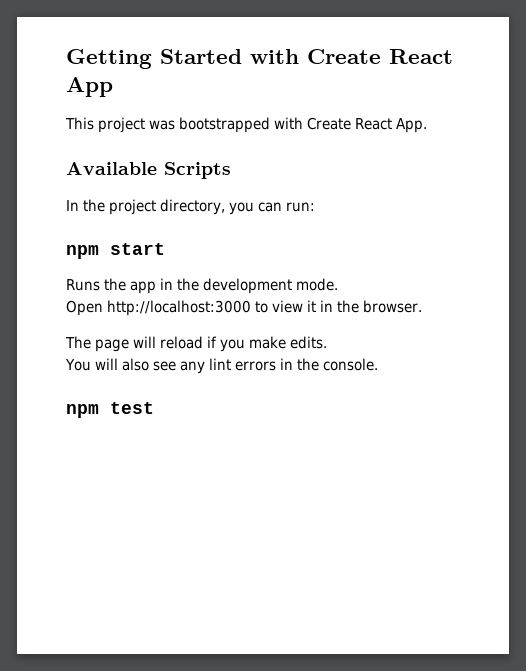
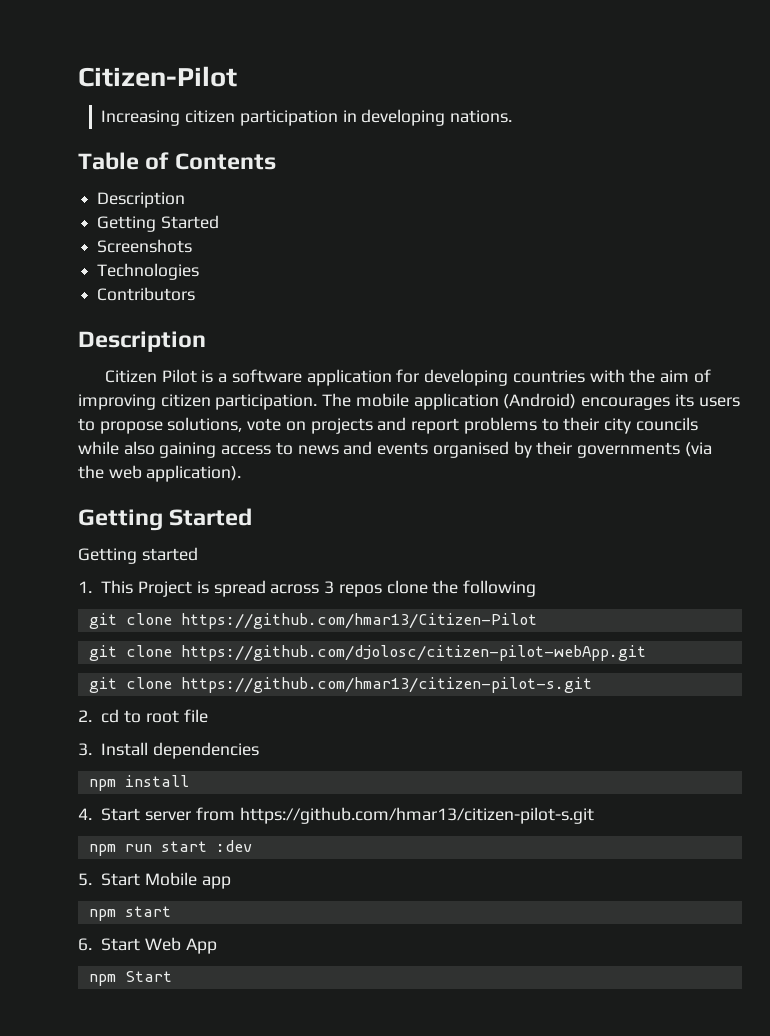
[66,49,453,69] [66,77,113,97] [65,117,427,133] [66,162,231,179] [66,199,315,215] [66,243,165,259] [66,278,338,294] [66,300,422,316] [65,336,327,352] [65,358,378,374] [66,402,154,418] Getting Started with Create React App // This project was bootstrapped with Create React App. // Available Scripts // In the project directory, you can run: // npm start // Runs the app in the development mode. // Open http://localhost:3000 to view it in the browser. // The page will reload if you make edits. // You will also see any lint errors in the console. // npm test -> [78,66,237,87] [101,109,513,126] [78,152,276,170] [97,192,186,208] [97,215,219,232] [97,239,193,253] [97,263,200,280] [97,287,196,301] [78,331,206,352] [105,369,711,386] [78,393,740,410] [78,417,698,434] [78,441,712,458] [78,465,242,482] [78,508,253,531] [78,547,198,564] [78,580,536,597] [88,613,537,629] [88,645,646,661] [88,677,592,693] [78,709,208,723] [78,742,260,759] [88,775,189,791] [78,807,594,824] [88,840,252,856] [78,872,231,889] [88,906,171,921] [78,937,217,954] [88,971,172,986] Citizen-Pilot // Increasing citizen participation in developing nations. // Table of Contents // Description // Getting Started // Screenshots // Technologies // Contributors // Description // Citizen Pilot is a software application for developing countries with the aim of improving citizen participation. The mobile application (Android) encourages its users to propose solutions, vote on projects and report problems to their city councils while also gaining access to news and events organised by their governments (via the web application). // Getting Started // Getting started // 1. This Project is spread across 3 repos clone the following // git clone https://github.com/hmar13/Citizen-Pilot // git clone https://github.com/djolosc/citizen-pilot-webApp.git // git clone https://github.com/hmar13/citizen-pilot-s.git // 2. cd to root file // 3. Install dependencies // npm install // 4. Start server from https://github.com/hmar13/citizen-pilot-s.git // npm run start :dev // 5. Start Mobile app // npm start // 6. Start Web App // npm Start

